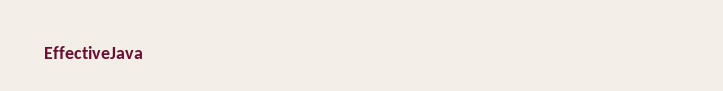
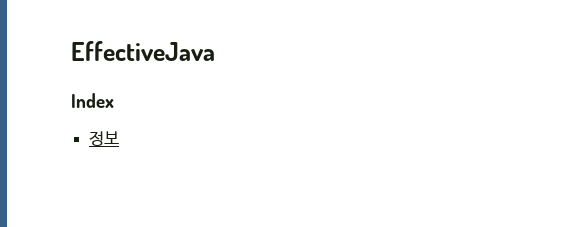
(143, 52) none -> [71,93,114,108] [89,131,120,146] // Index // 정보

